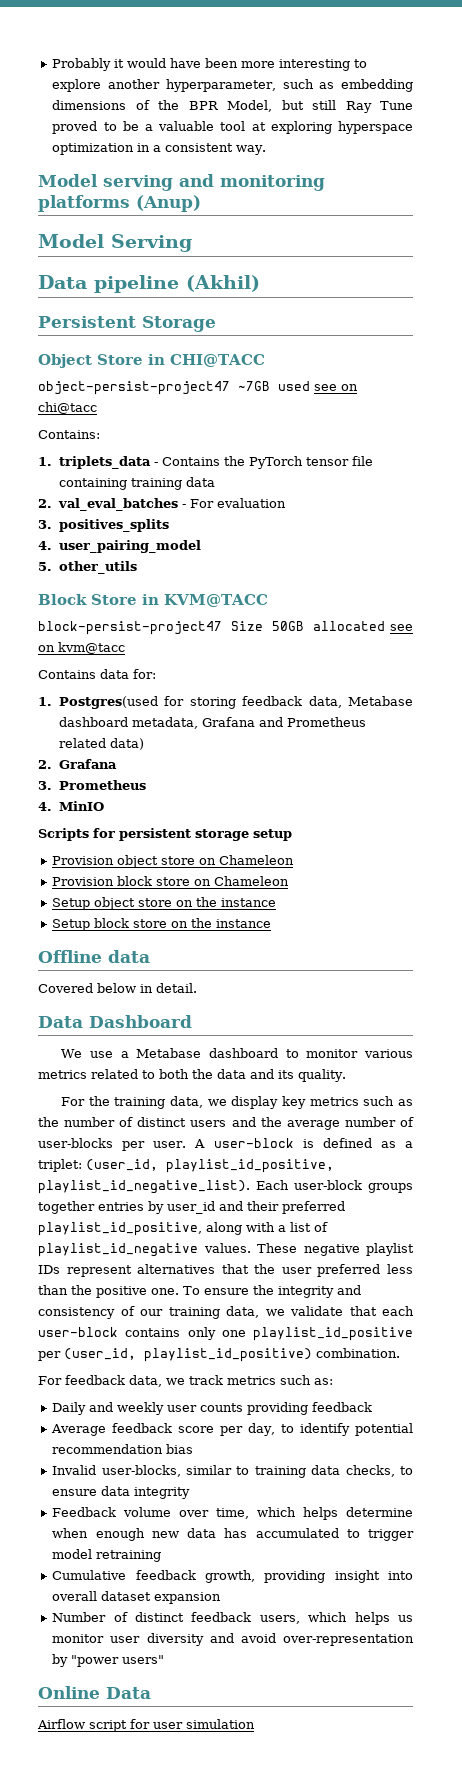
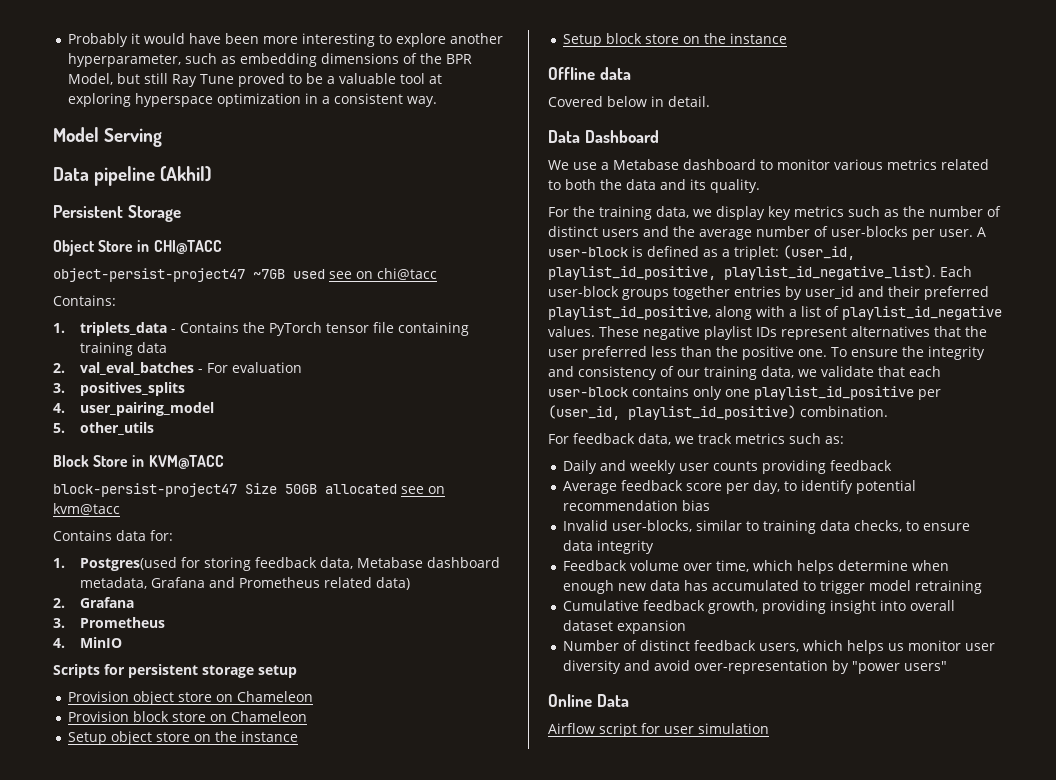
[38,174,325,191] [38,195,201,212] // Model serving and monitoring platforms (Anup) -> (438, 101) none

